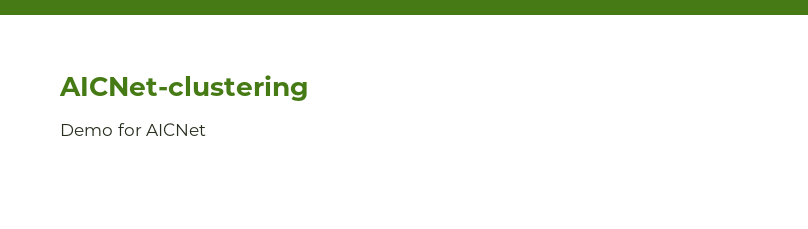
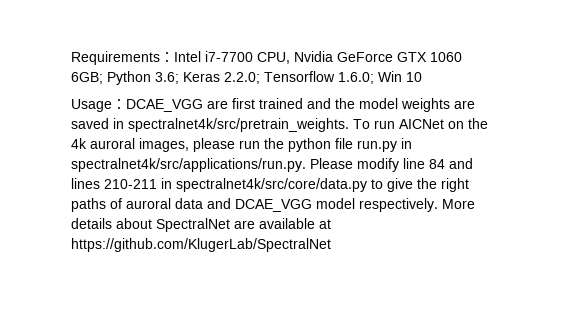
[59,75,309,101] [60,123,207,136] AICNet-clustering // Demo for AICNet -> [71,51,462,65] [71,71,422,85] [71,98,475,112] [71,118,488,132] [71,138,412,152] [71,158,473,172] [71,178,469,192] [71,198,475,212] [71,218,331,232] [71,238,331,252] Requirements：Intel i7-7700 CPU, Nvidia GeForce GTX 1060 6GB; Python 3.6; Keras 2.2.0; Tensorflow 1.6.0; Win 10 // Usage：DCAE_VGG are first trained and the model weights are saved in spectralnet4k/src/pretrain_weights. To run AICNet on the 4k auroral images, please run the python file run.py in spectralnet4k/src/applications/run.py. Please modify line 84 and lines 210-211 in spectralnet4k/src/core/data.py to give the right paths of auroral data and DCAE_VGG model respectively. More details about SpectralNet are available at https://github.com/KlugerLab/SpectralNet

